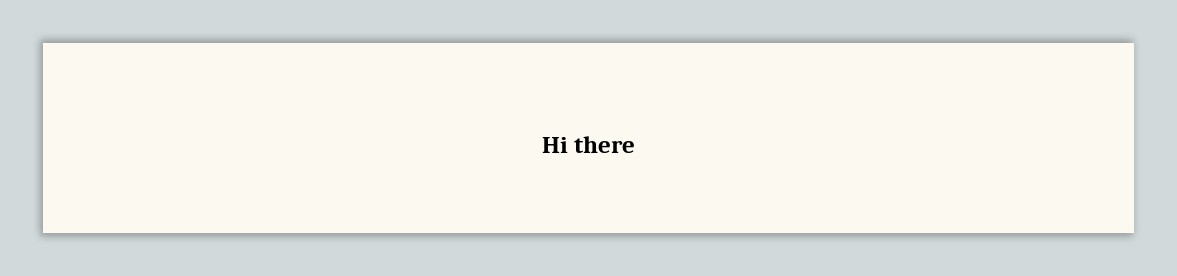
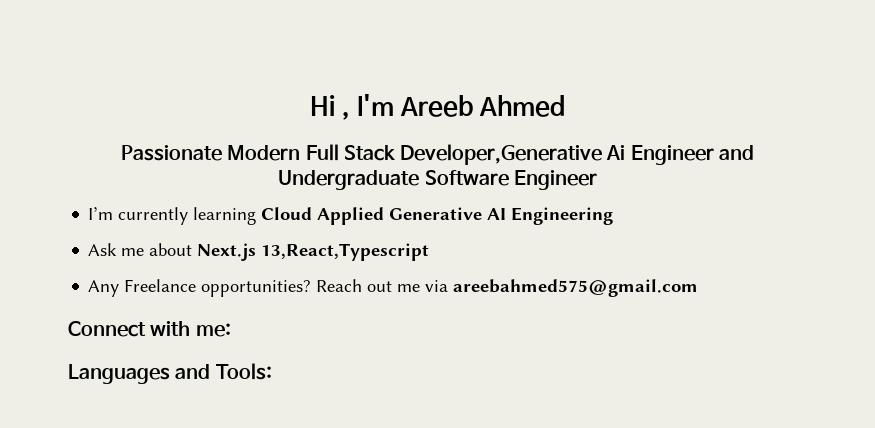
[574,136,636,153] there -> [341,94,566,120] [121,144,754,165] [278,170,597,190] [88,207,614,225] [88,243,430,261] [88,279,699,297] [68,321,231,337] [68,363,273,384] , I'm Areeb Ahmed // Passionate Modern Full Stack Developer,Generative Ai Engineer and Undergraduate Software Engineer // I’m currently learning Cloud Applied Generative AI Engineering // Ask me about Next.js 13,React,Typescript // Any Freelance opportunities? Reach out me via areebahmed575@gmail.com // Connect with me: // Languages and Tools:

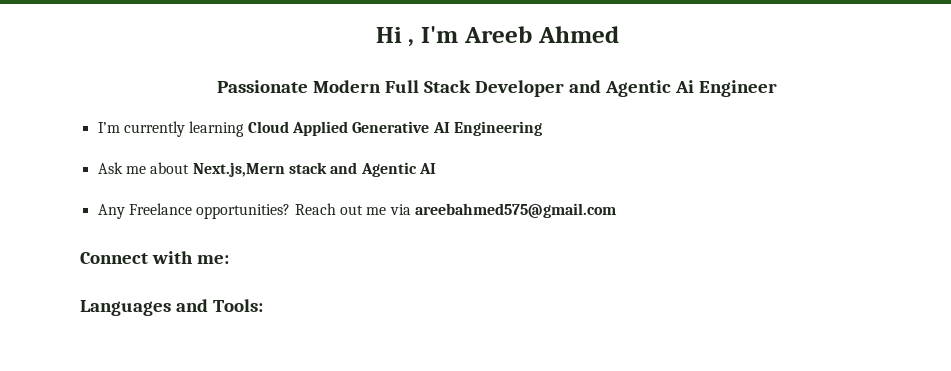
[400,144,603,165] Developer,Generative -> [475,80,671,97] Developer and Agentic
[718,145,754,160] [278,170,597,190] and Undergraduate Software Engineer -> (777, 88) none
[197,243,430,261] Next.js 13,React,Typescript -> [192,162,436,177] Next.js,Mern stack and Agentic AI

